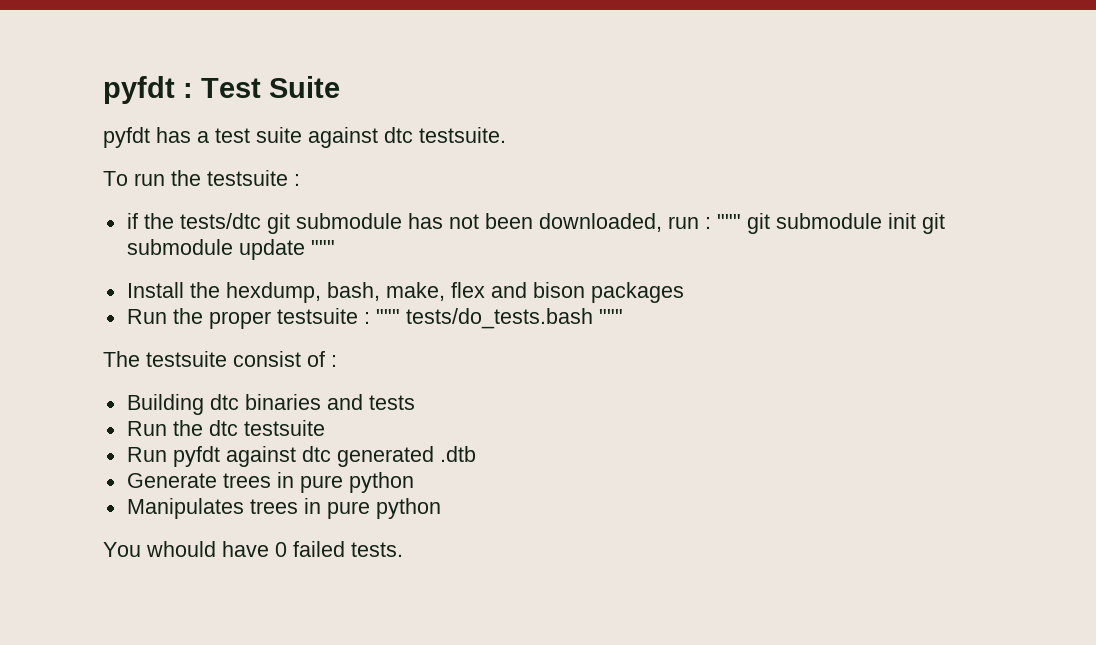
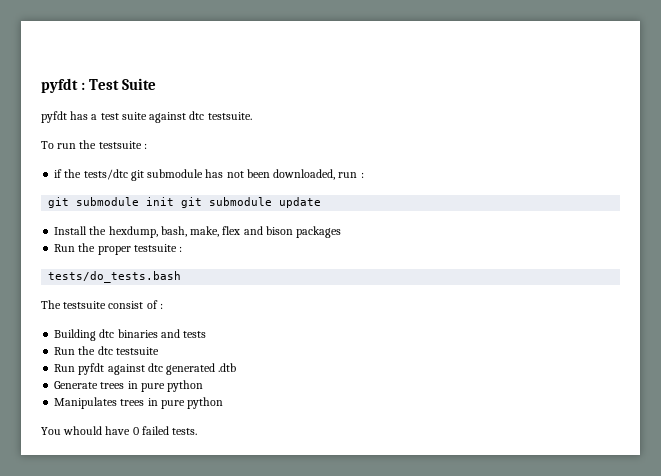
[716,214,741,229] """ -> (364, 175) //
[310,240,335,255] """ -> (322, 202) none
[375,309,400,324] """ -> (183, 249) //
[598,309,623,324] """ -> (182, 277) none

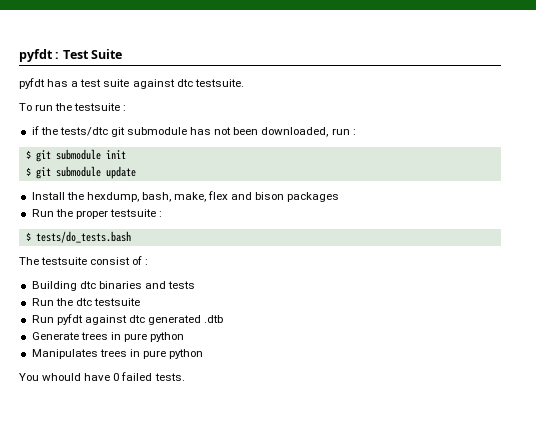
(364, 175) none -> [25,150,31,159] $
(175, 201) none -> [25,167,31,176] // $
(183, 249) none -> [25,232,31,241] $

